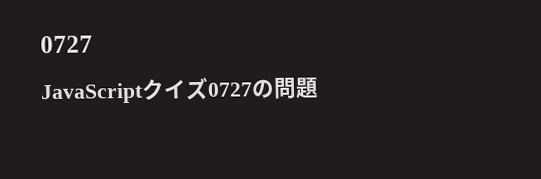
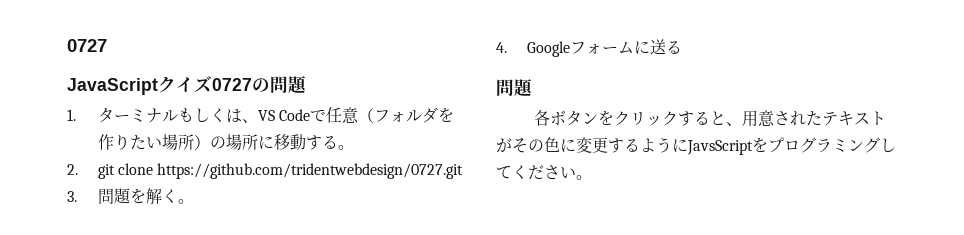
(319, 88) none -> [67,107,454,124] [97,134,354,150] [67,163,464,179] [67,188,194,205] [496,39,682,57] [496,79,534,97] [534,110,887,127] [496,137,896,155] [496,165,592,180] // 1.ターミナルもしくは、VS Codeで任意（フォルダを作りたい場所）の場所に移動する。 // 2. git clone https://github.com/tridentwebdesign/0727.git // 3.問題を解く。 // 4. Googleフォームに送る // 問題 // 各ボタンをクリックすると、用意されたテキストがその色に変更するようにJavsScriptをプログラミングしてください。

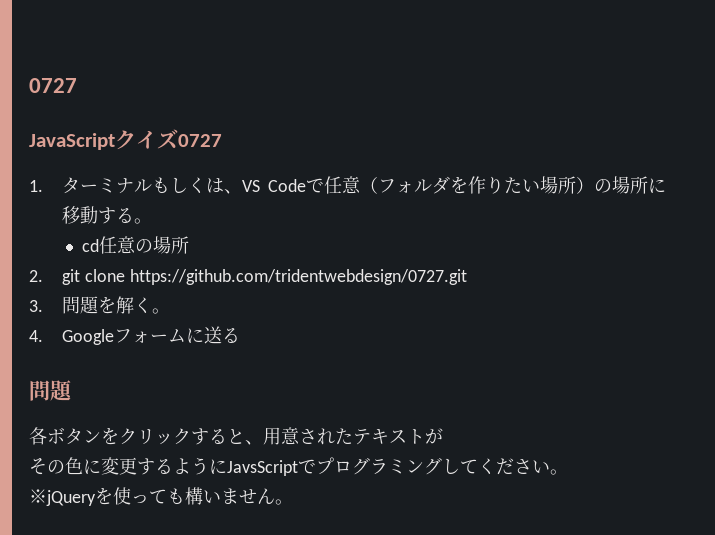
[252,76,308,94] の問題 -> (222, 140) none
(354, 147) none -> [82,236,190,254] // cd任意の場所
(512, 145) none -> (443, 436) //
[752,137,768,153] を -> [298,459,316,474] で
(592, 177) none -> [29,487,293,506] // ※jQueryを使っても構いません。

